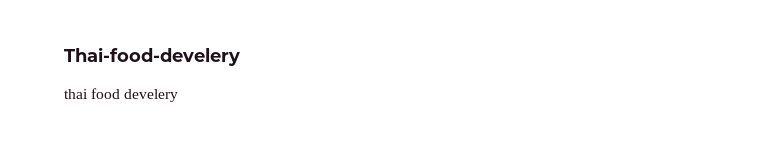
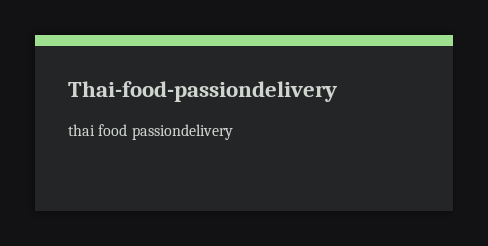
[64,47,240,66] Thai-food-develery -> [68,81,337,102] Thai-food-passiondelivery
[124,89,179,102] develery -> [131,124,233,140] passiondelivery

